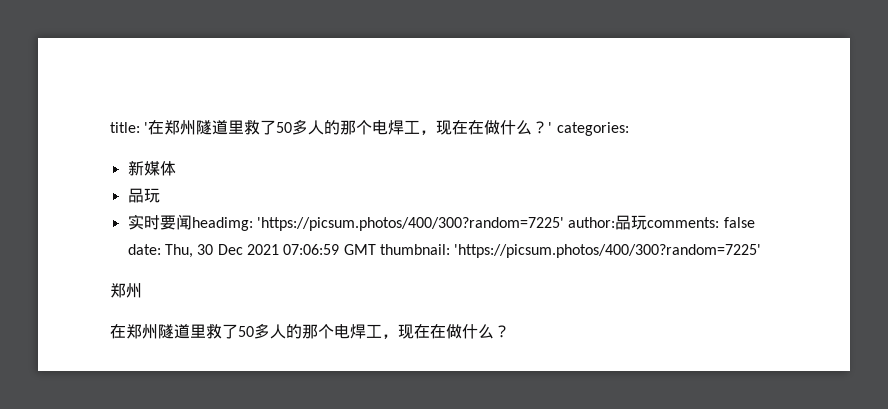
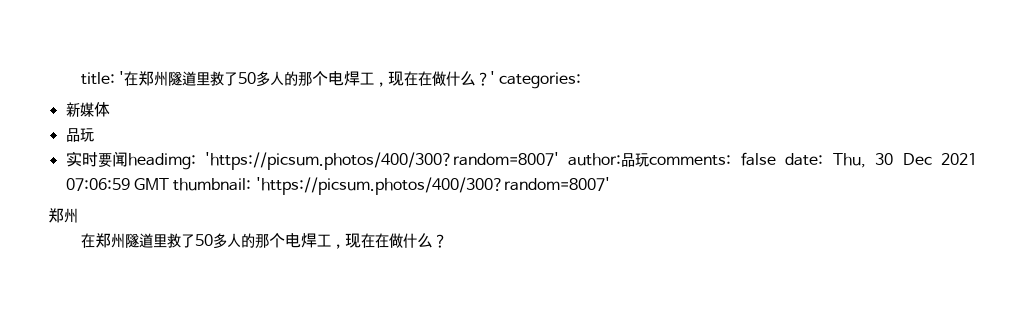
[256,217,564,231] 'https://picsum.photos/400/300?random=7225' -> [205,152,560,170] 'https://picsum.photos/400/300?random=8007'
[454,244,762,258] 'https://picsum.photos/400/300?random=7225' -> [255,177,610,195] 'https://picsum.photos/400/300?random=8007'

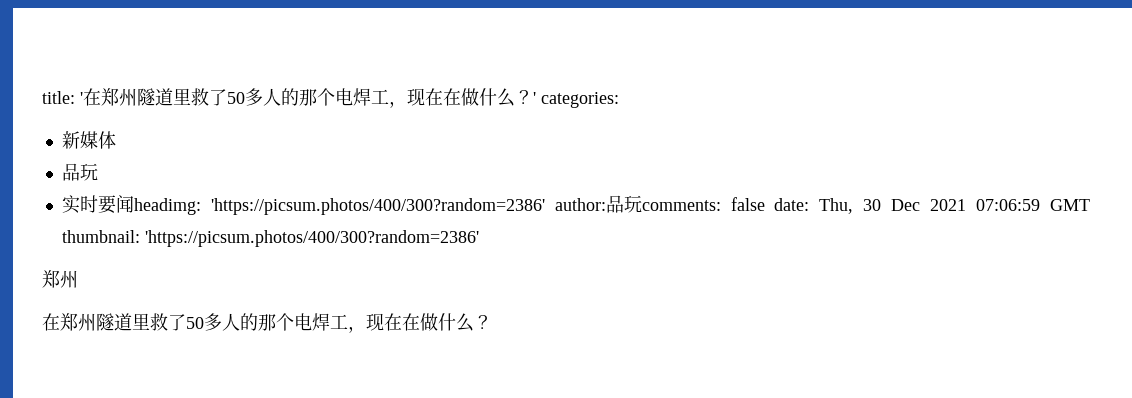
[205,152,560,170] 'https://picsum.photos/400/300?random=8007' -> [210,198,545,215] 'https://picsum.photos/400/300?random=2386'
[255,177,610,195] 'https://picsum.photos/400/300?random=8007' -> [144,230,479,247] 'https://picsum.photos/400/300?random=2386'

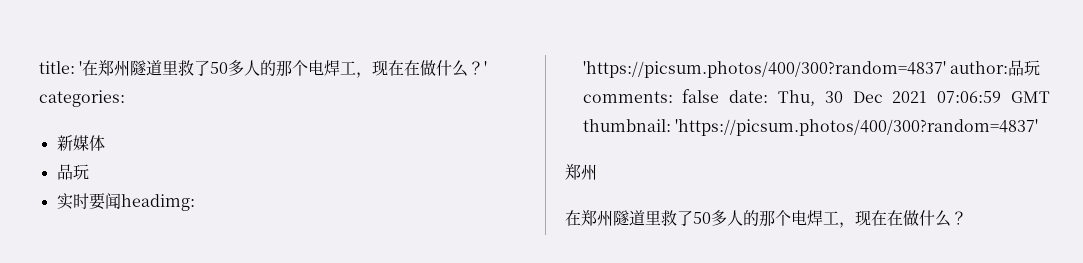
[210,198,545,215] 'https://picsum.photos/400/300?random=2386' -> [582,61,946,78] 'https://picsum.photos/400/300?random=4837'
[144,230,479,247] 'https://picsum.photos/400/300?random=2386' -> [674,119,1038,136] 'https://picsum.photos/400/300?random=4837'

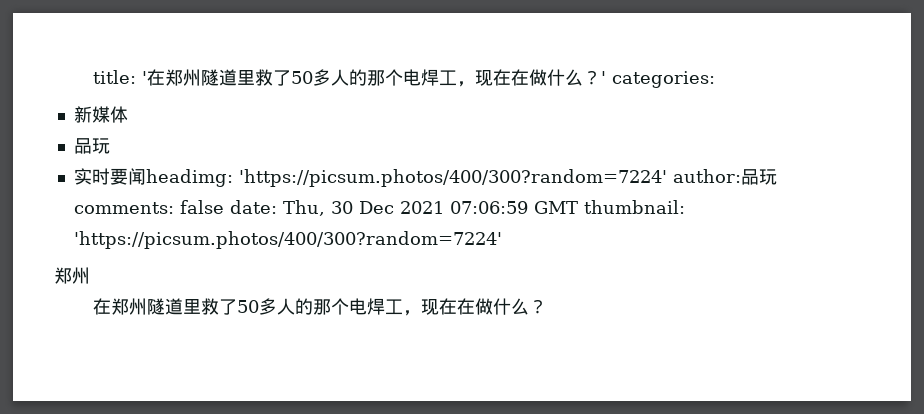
[582,61,946,78] 'https://picsum.photos/400/300?random=4837' -> [238,169,667,187] 'https://picsum.photos/400/300?random=7224'
[674,119,1038,136] 'https://picsum.photos/400/300?random=4837' -> [73,231,502,249] 'https://picsum.photos/400/300?random=7224'

